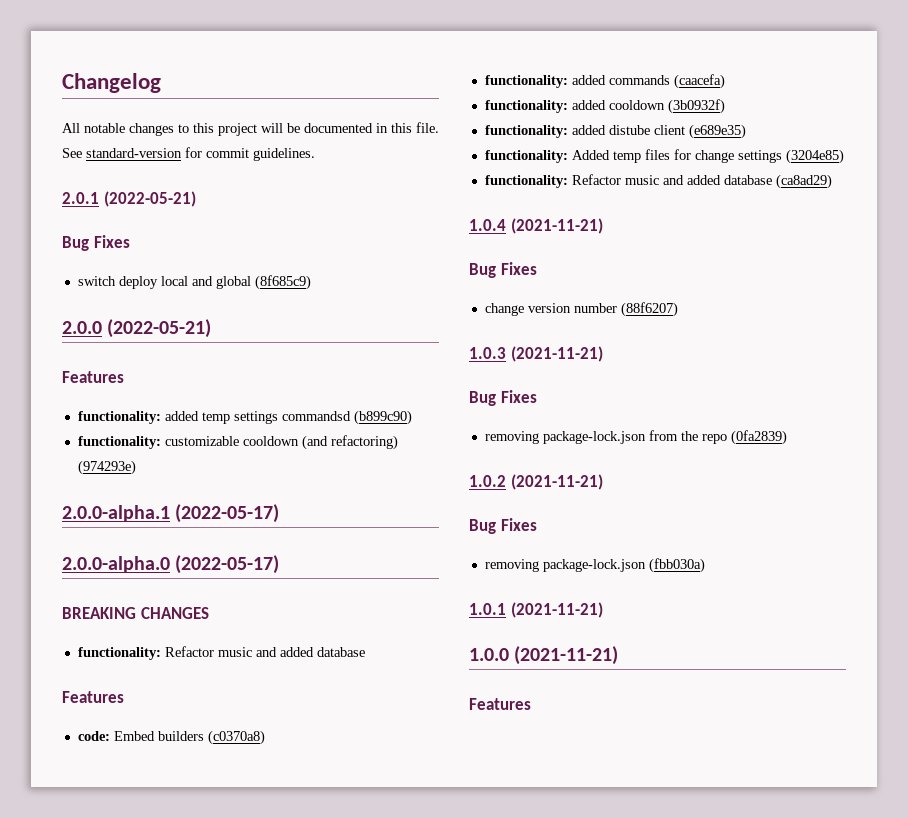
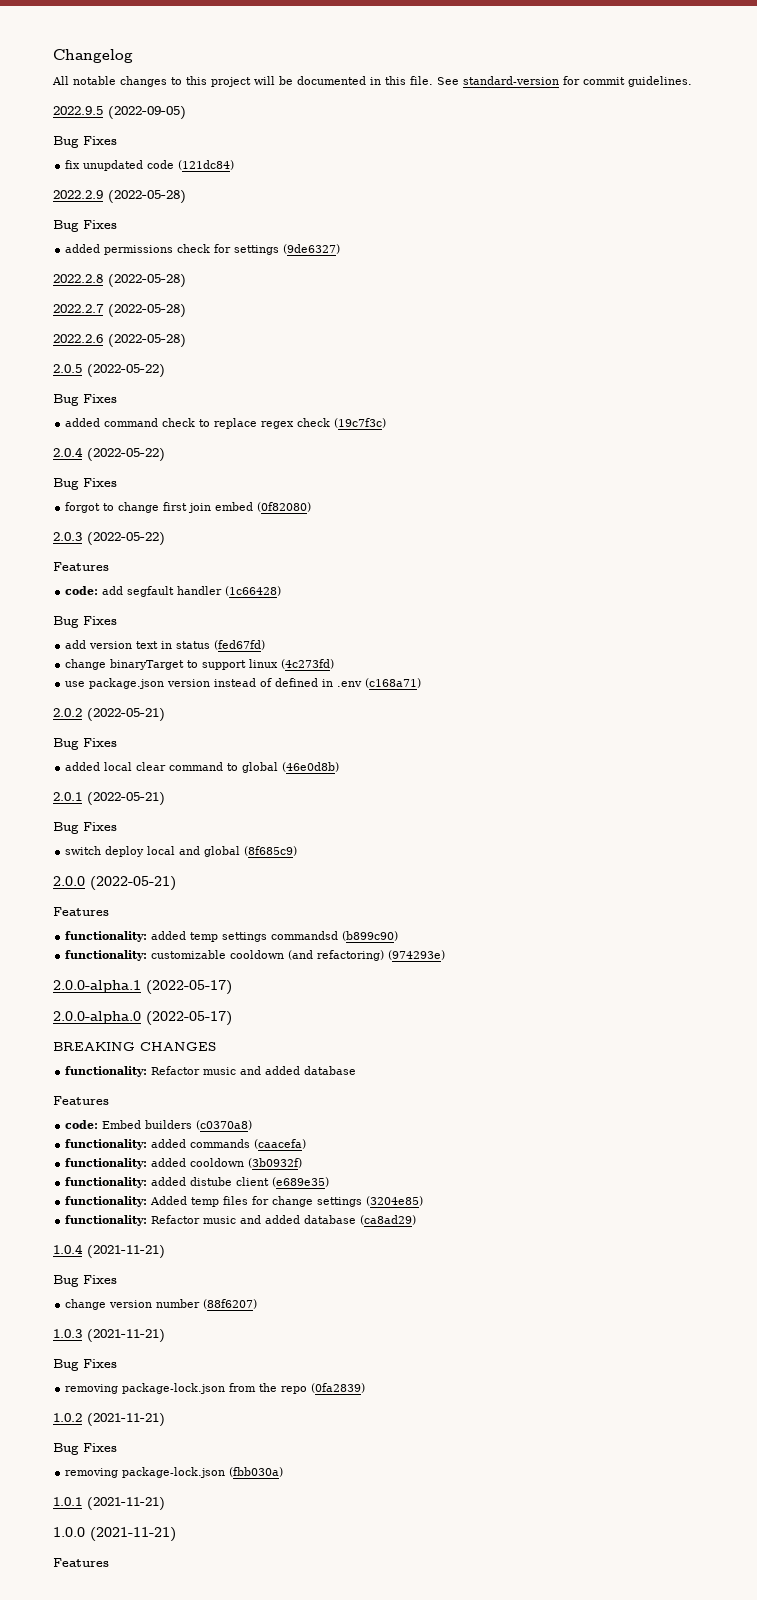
(315, 154) none -> [53,106,186,120] [53,136,117,148] [65,160,235,171] [53,190,186,204] [53,220,117,232] [65,244,341,255] [53,274,186,288] [53,304,186,318] [53,334,186,348] [53,364,165,378] [53,394,117,406] [65,418,387,429] [53,447,165,462] [53,478,117,490] [65,502,312,513] [53,532,165,546] [53,562,109,571] [65,586,282,597] [53,616,117,628] [65,640,266,650] [65,659,335,670] [65,678,422,689] [53,708,165,722] [53,738,117,750] [65,762,340,773] // 2022.9.5 (2022-09-05) // Bug Fixes // fix unupdated code (121dc84) // 2022.2.9 (2022-05-28) // Bug Fixes // added permissions check for settings (9de6327) // 2022.2.8 (2022-05-28) // 2022.2.7 (2022-05-28) // 2022.2.6 (2022-05-28) // 2.0.5 (2022-05-22) // Bug Fixes // added command check to replace regex check (19c7f3c) // 2.0.4 (2022-05-22) // Bug Fixes // forgot to change first join embed (0f82080) // 2.0.3 (2022-05-22) // Features // code: add segfault handler (1c66428) // Bug Fixes // add version text in status (fed67fd) // change binaryTarget to support linux (4c273fd) // use package.json version instead of defined in .env (c168a71) // 2.0.2 (2022-05-21) // Bug Fixes // added local clear command to global (46e0d8b)

